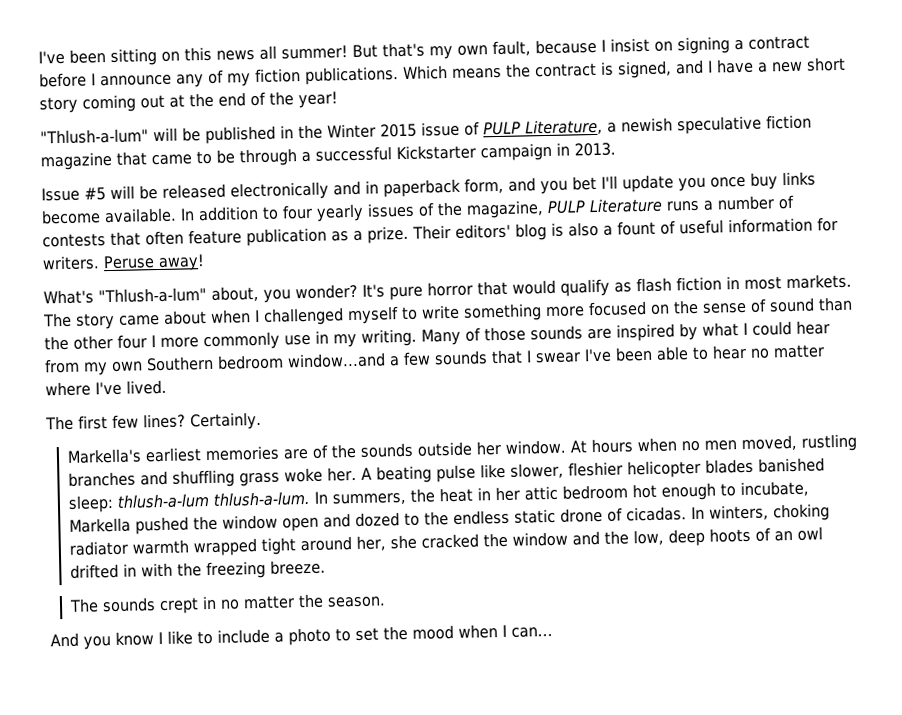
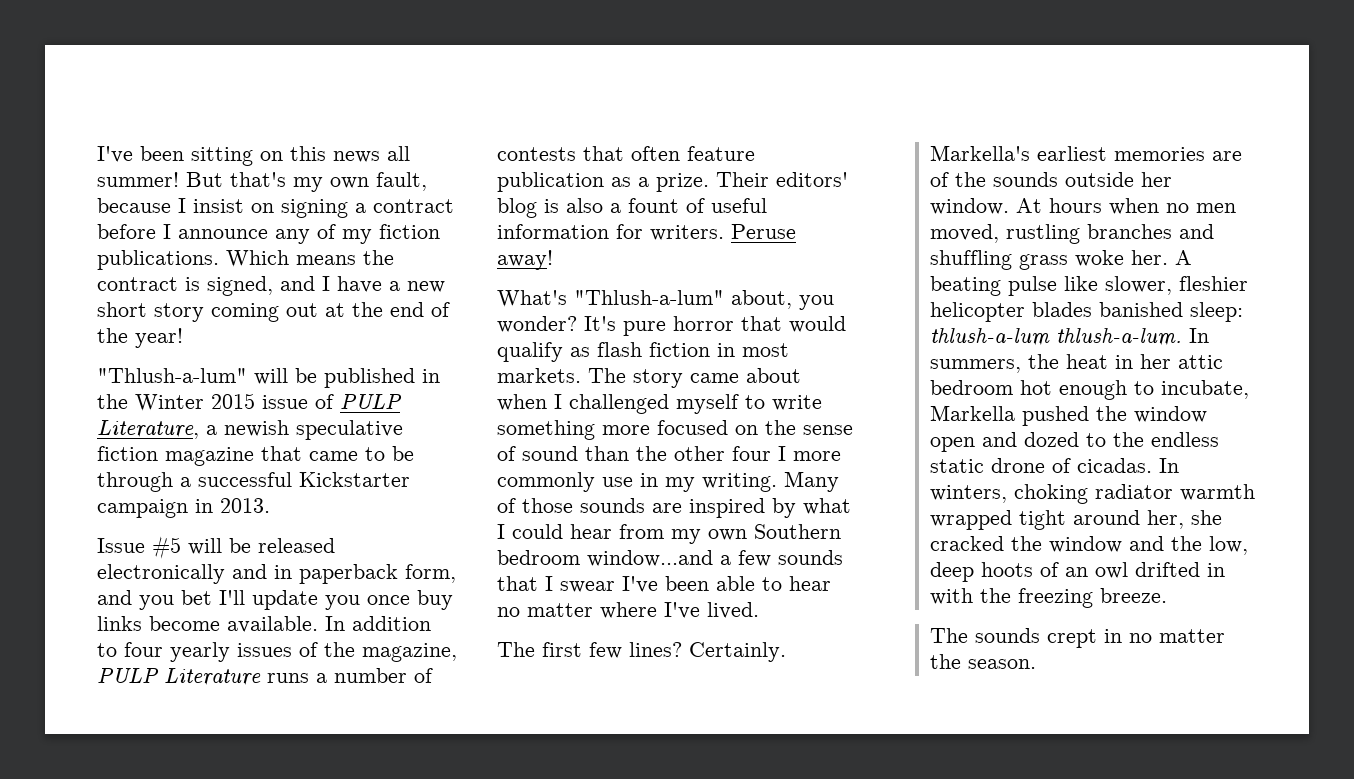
[50,624,553,650] // And you know I like to include a photo to set the mood when I can... -> (1037, 664) none

